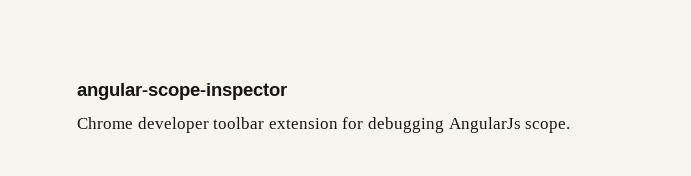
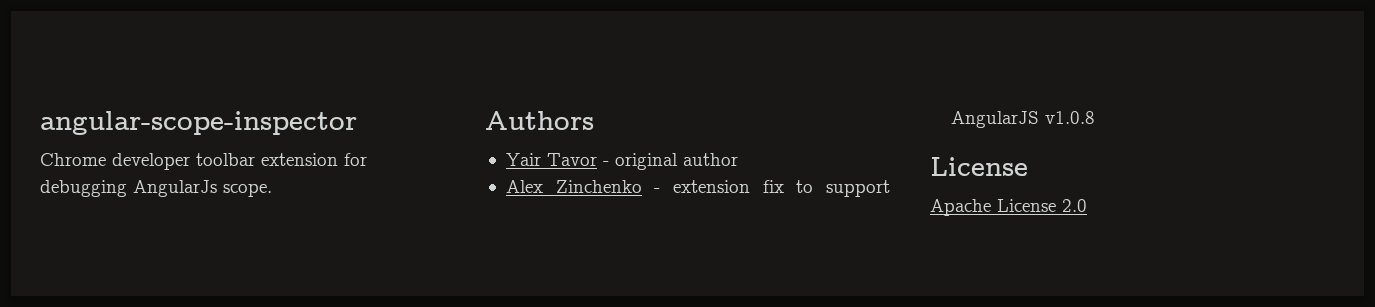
(571, 127) none -> [485,111,594,130] [505,153,738,170] [505,180,890,197] [950,111,1095,128] [930,157,1028,176] [930,199,1087,216] // Authors // Yair Tavor - original author // Alex Zinchenko - extension fix to support AngularJS v1.0.8 // License // Apache License 2.0

